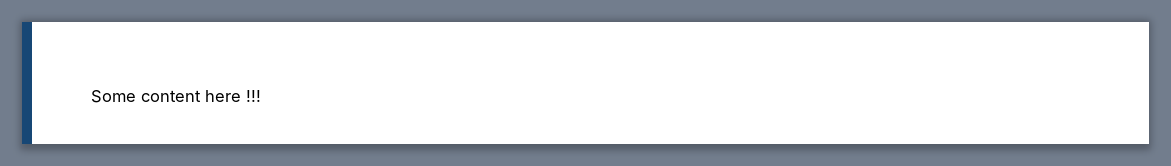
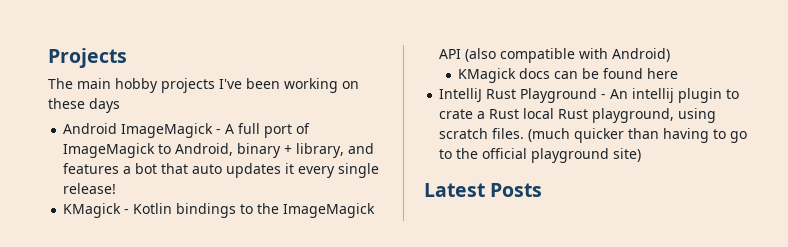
[91,90,261,103] Some content here !!! -> [48,48,127,68] [48,78,359,93] [48,98,120,113] [63,123,311,138] [63,143,375,158] [63,163,380,178] [63,183,117,194] [63,203,376,218] [439,48,671,63] [458,68,679,83] [439,88,740,103] [439,108,717,123] [439,128,748,143] [439,148,642,163] [424,183,543,197] Projects // The main hobby projects I've been working on these days // Android ImageMagick - A full port of ImageMagick to Android, binary + library, and features a bot that auto updates it every single release! // KMagick - Kotlin bindings to the ImageMagick API (also compatible with Android) // KMagick docs can be found here // IntelliJ Rust Playground - An intellij plugin to crate a Rust local Rust playground, using scratch files. (much quicker than having to go to the official playground site) // Latest Posts

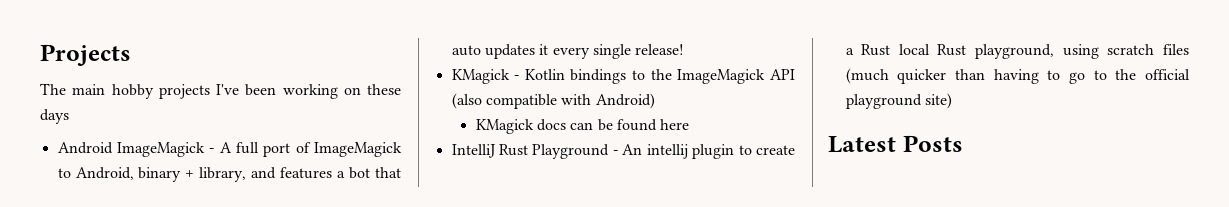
[439,109,474,119] crate -> [756,145,795,155] create
[492,128,525,139] files. -> [1163,44,1189,55] files

